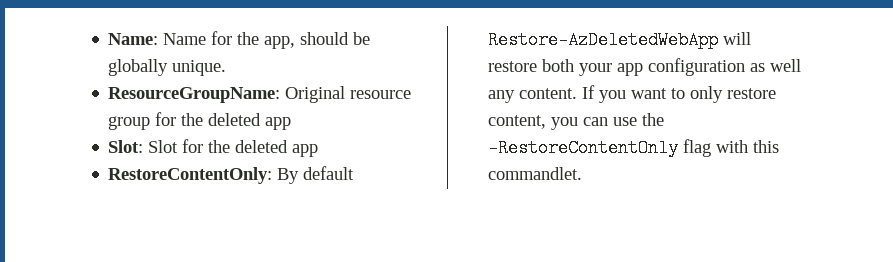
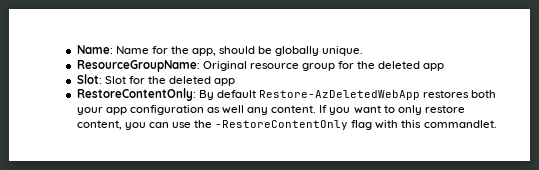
[723,32,752,45] [488,61,538,72] will restore -> [423,90,470,98] restores

